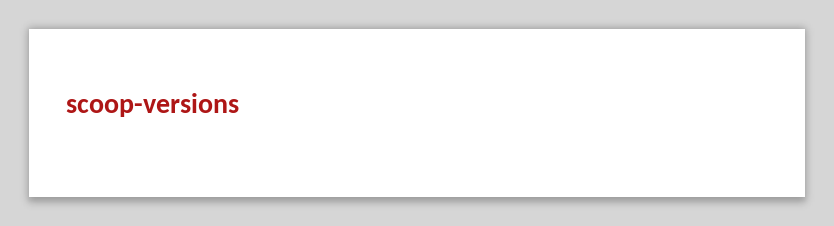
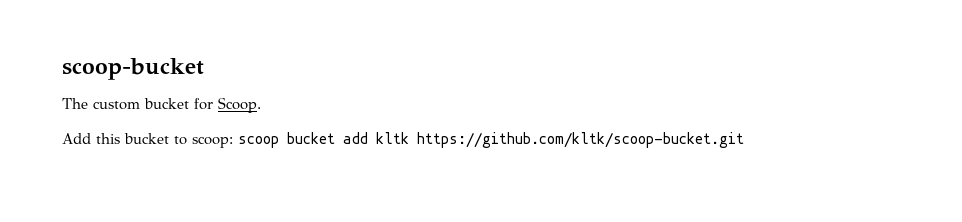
[66,93,239,117] scoop-versions -> [62,58,204,80] [62,97,261,113] [62,132,744,148] scoop-bucket // The custom bucket for Scoop. // Add this bucket to scoop: scoop bucket add kltk https://github.com/kltk/scoop-bucket.git

